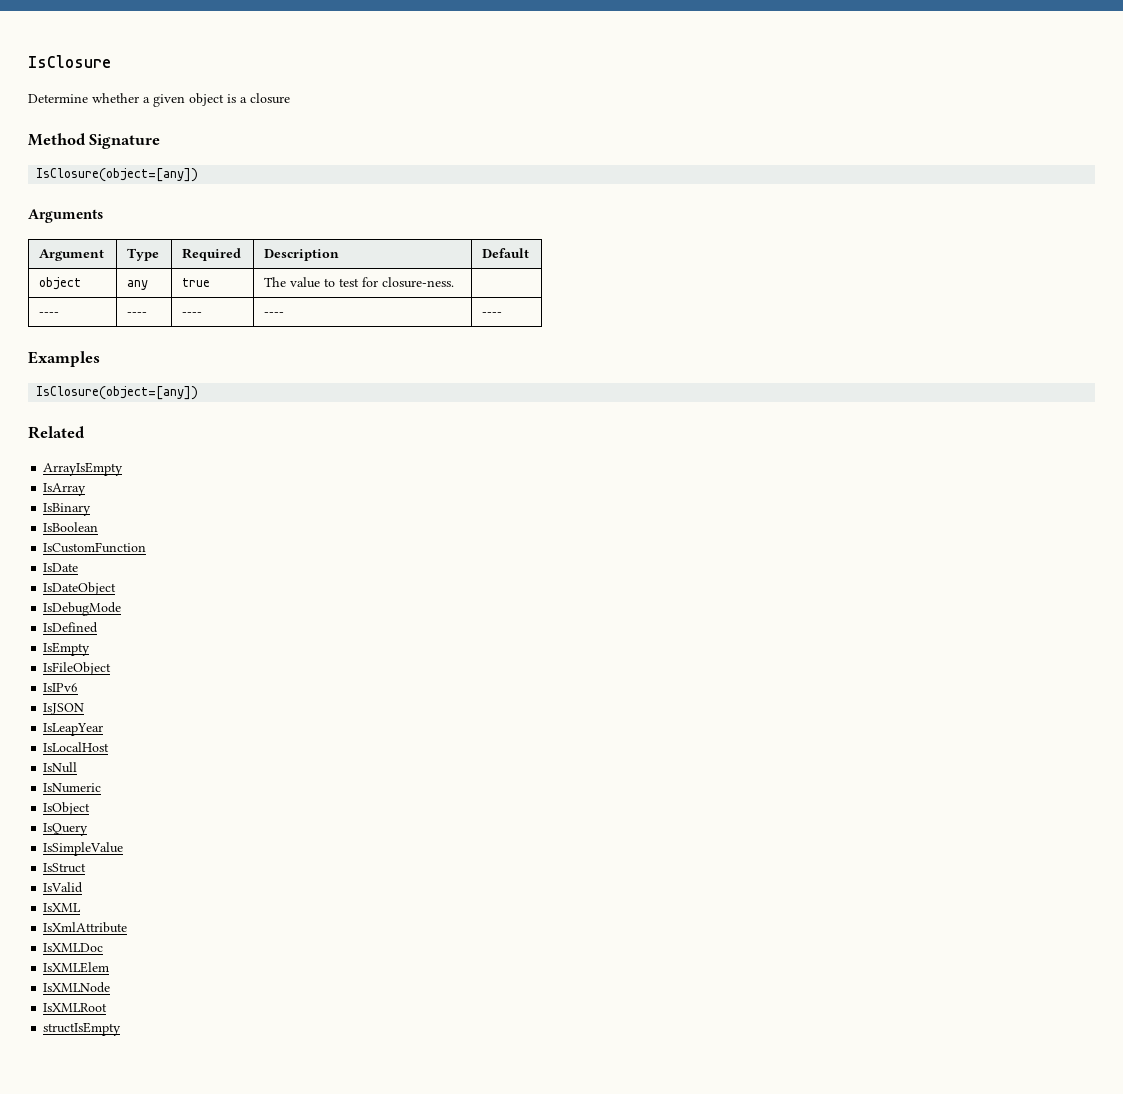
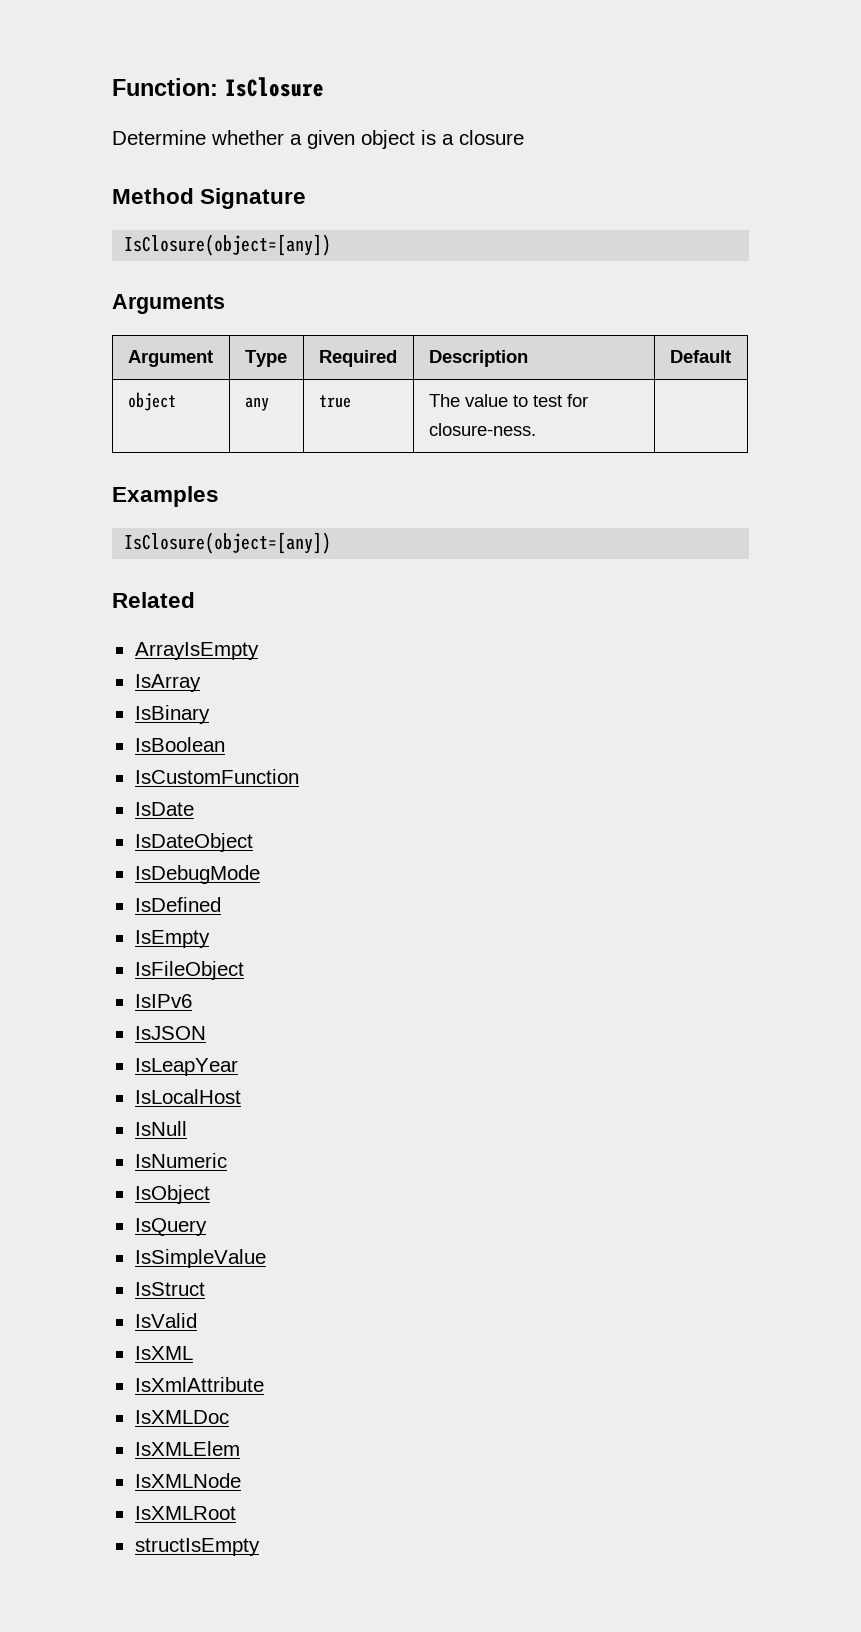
(28, 61) none -> [112,78,218,96] Function:
[39,312,60,316] [127,312,148,316] [182,312,203,316] [264,312,285,316] [482,312,503,316] // ---- | ---- | ---- | ---- | ---- -> (536, 429) none

